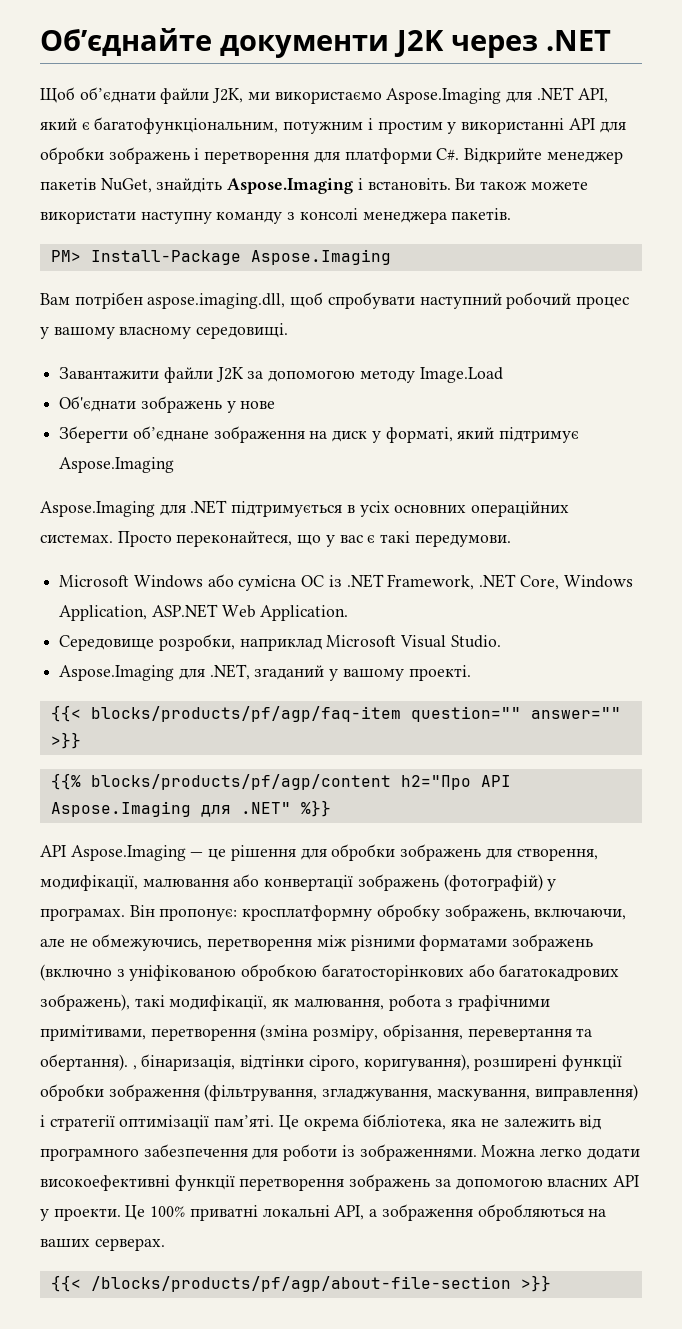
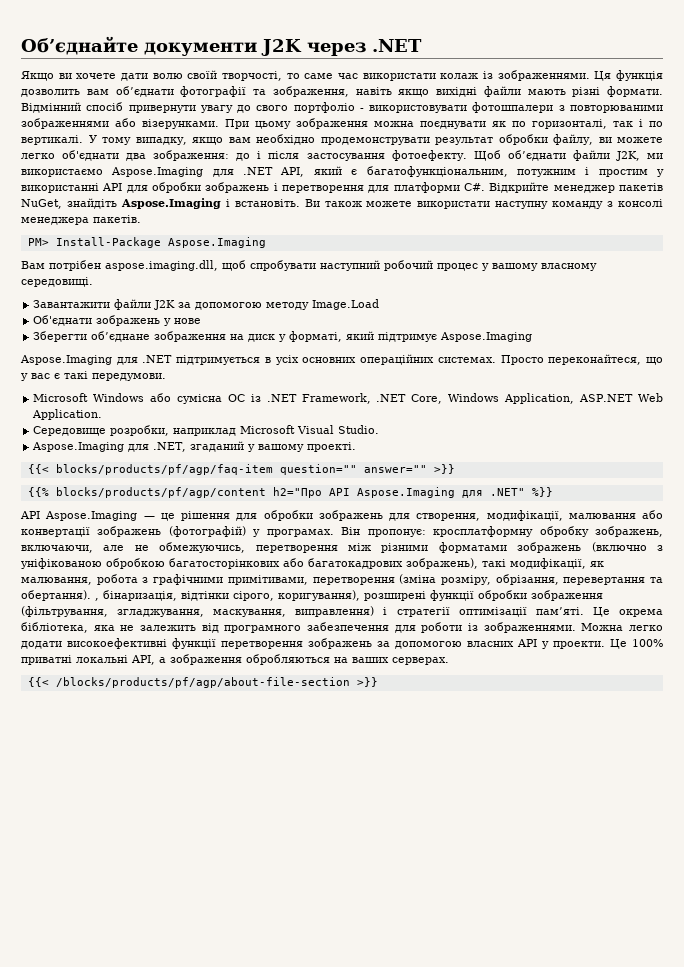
(611, 40) none -> [21,70,663,81] [21,86,663,97] [21,102,663,113] [21,118,663,129] [21,134,663,145] [21,150,467,161] Якщо ви хочете дати волю своїй творчості, то саме час використати колаж із зображеннями. Ця функція дозволить вам об’єднати фотографії та зображення, навіть якщо вихідні файли мають різні формати. Відмінний спосіб привернути увагу до свого портфоліо - використовувати фотошпалери з повторюваними зображеннями або візерунками. При цьому зображення можна поєднувати як по горизонталі, так і по вертикалі. У тому випадку, якщо вам необхідно продемонструвати результат обробки файлу, ви можете легко об'єднати два зображення: до і після застосування фотоефекту.

